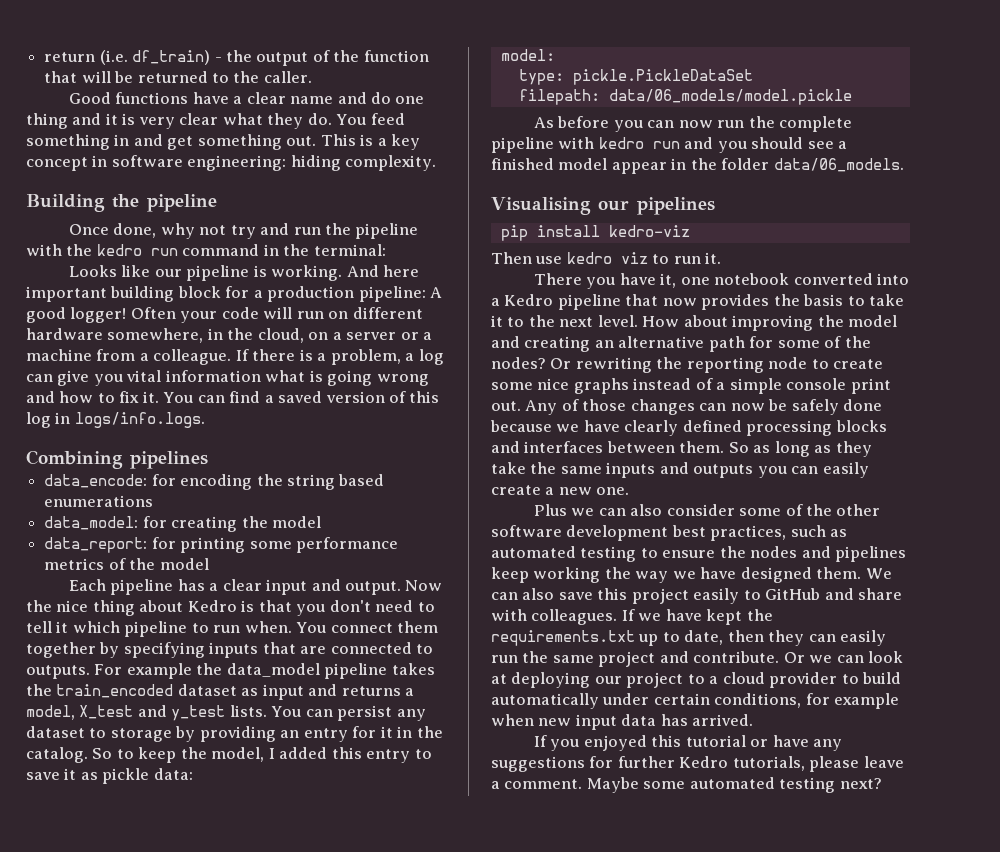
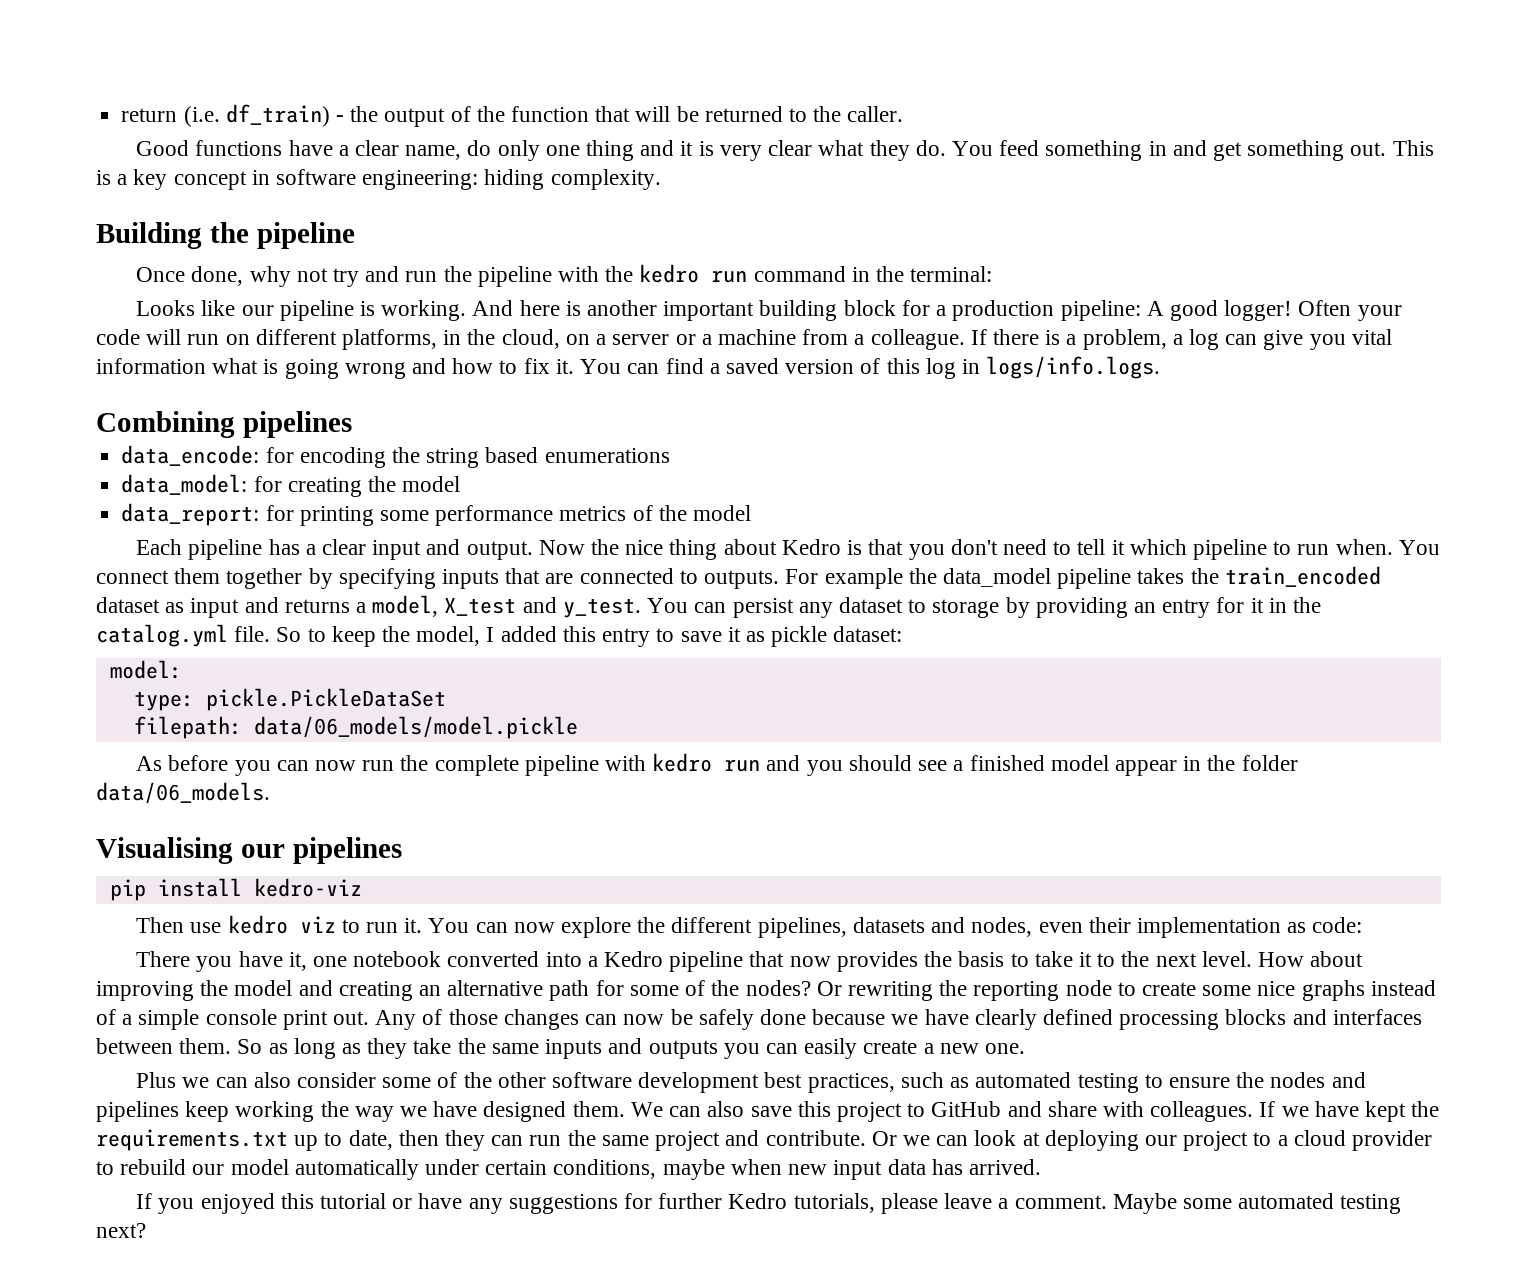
[290,92,392,104] name and do -> [405,140,540,161] name, do only
(420, 271) none -> [565,300,658,316] is another
[26,328,204,343] hardware somewhere, -> [342,329,438,350] platforms,
[171,705,267,721] y_test lists. -> [562,598,641,618] y_test.
[26,747,88,763] catalog. -> [96,624,271,647] catalog.yml file.
[153,768,193,780] data: -> [833,626,903,642] dataset:
(722, 258) none -> [428,917,1363,938] You can now explore the different pipelines, datasets and nodes, even their implementation as code:
[693,588,740,604] easily -> (902, 1112) none
[840,630,887,646] easily -> (524, 1140) none
[862,672,902,684] build -> [120,1159,289,1175] rebuild our model
[805,693,900,709] for example -> [662,1159,725,1180] maybe

